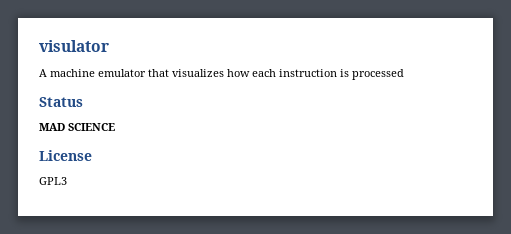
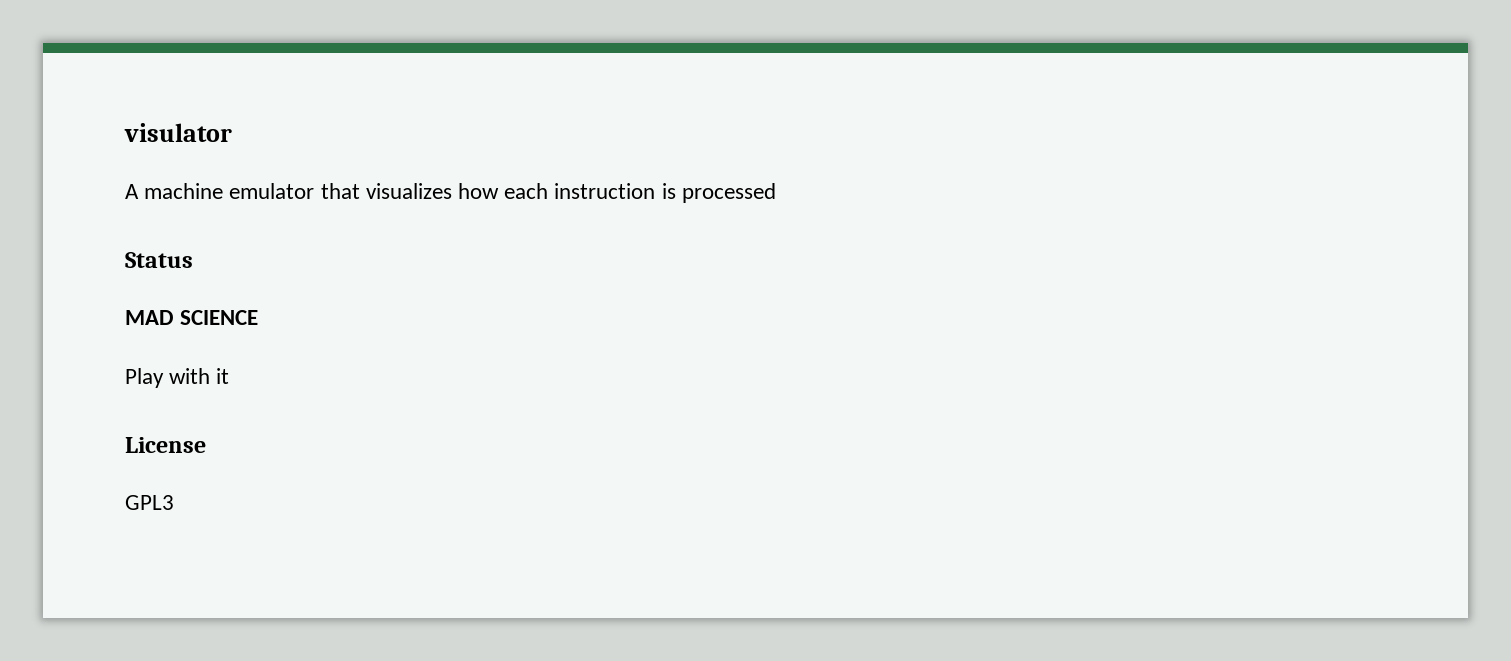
(115, 127) none -> [125,368,230,388] // Play with it

